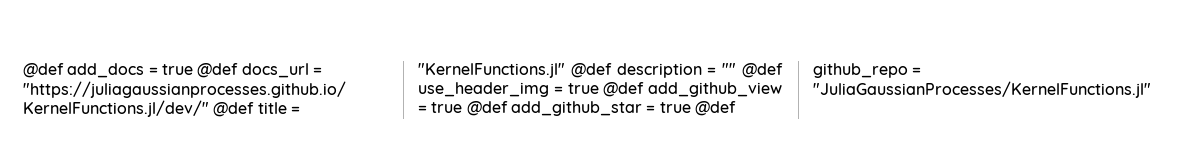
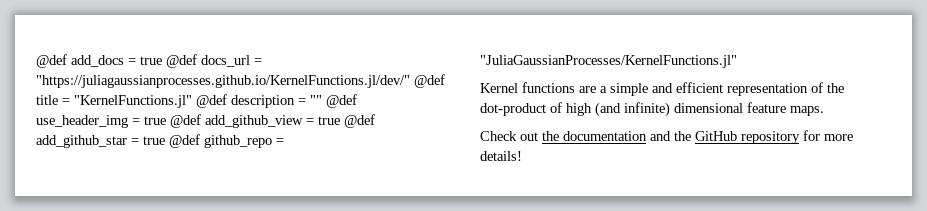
(1151, 89) none -> [480,82,844,96] [480,102,824,117] [480,130,853,144] [480,151,522,161] // Kernel functions are a simple and efficient representation of the dot-product of high (and infinite) dimensional feature maps. // Check out the documentation and the GitHub repository for more details!

